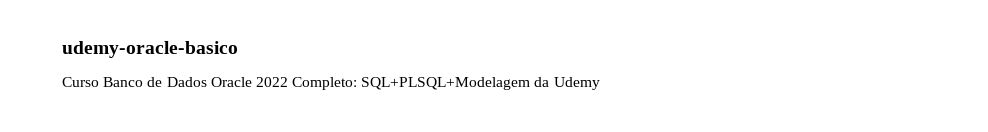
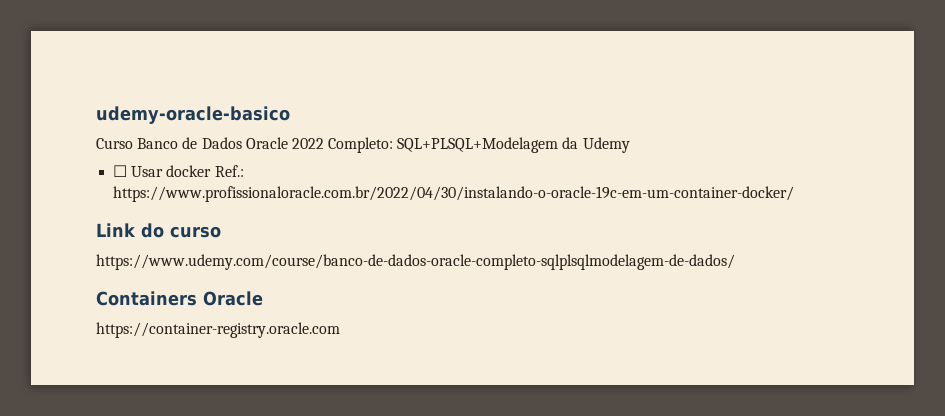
(600, 83) none -> [113,165,244,177] [113,186,795,202] [96,223,221,238] [96,254,735,270] [96,291,263,306] [96,322,340,338] // ☐ Usar docker Ref.: https://www.profissionaloracle.com.br/2022/04/30/instalando-o-oracle-19c-em-um-container-docker/ // Link do curso // https://www.udemy.com/course/banco-de-dados-oracle-completo-sqlplsqlmodelagem-de-dados/ // Containers Oracle // https://container-registry.oracle.com

